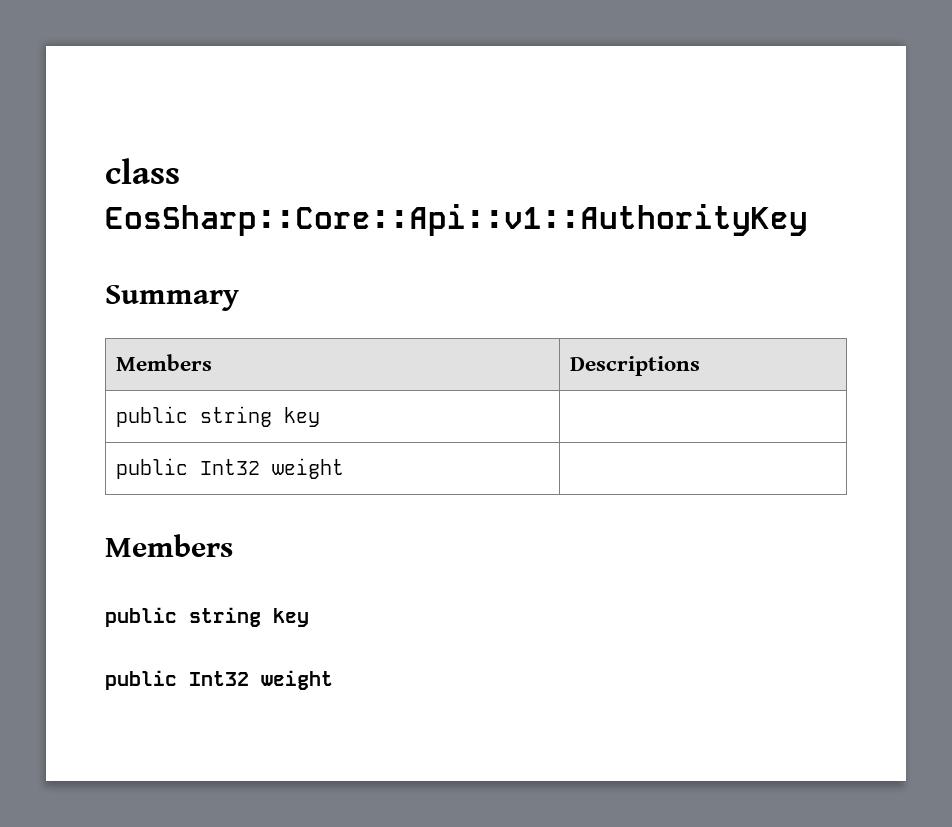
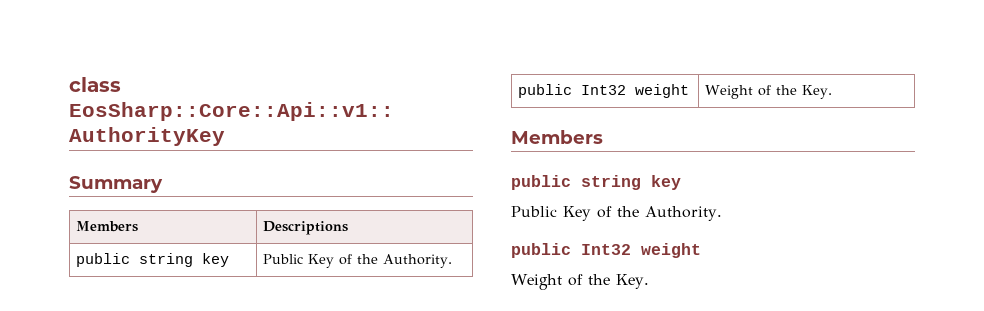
(320, 417) none -> [262,254,452,268] Public Key of the Authority.
(344, 468) none -> [704,85,832,99] Weight of the Key.
[105,670,333,690] // public Int32 weight -> [511,206,722,221] [511,243,701,258] [511,274,649,290] // Public Key of the Authority. // public Int32 weight // Weight of the Key.

